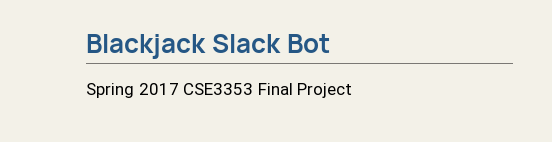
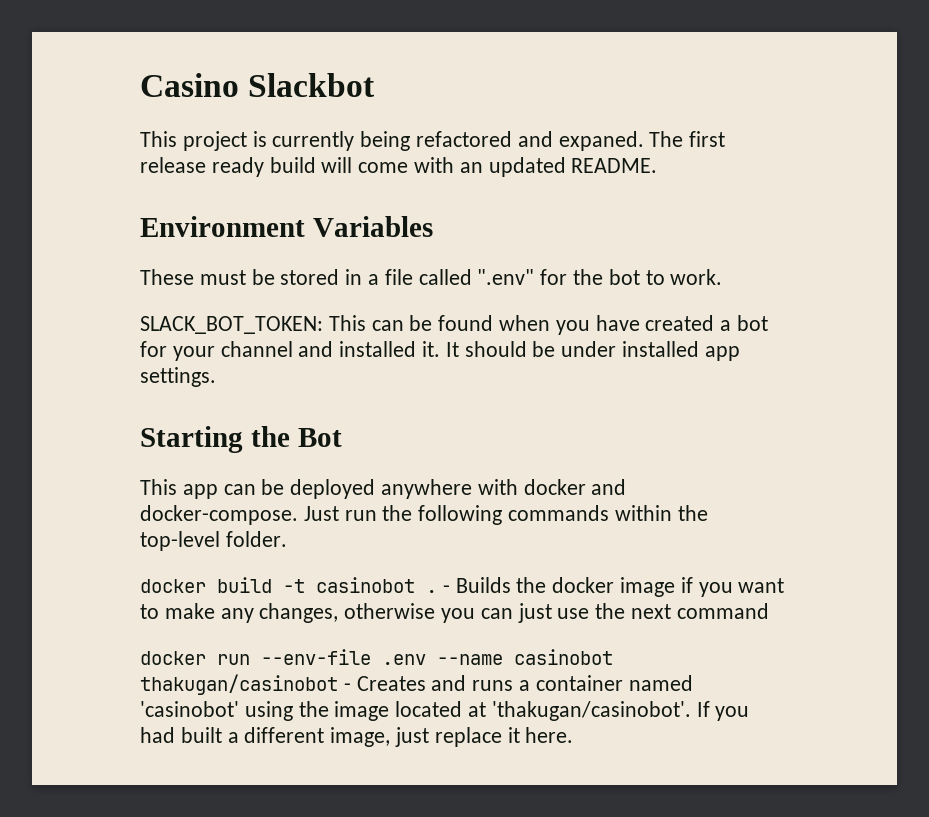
[86,34,331,59] [86,83,353,98] Blackjack Slack Bot // Spring 2017 CSE3353 Final Project -> [140,73,376,97] [140,131,726,151] [140,157,658,177] [140,216,433,237] [140,269,723,285] [140,315,769,335] [140,341,740,361] [140,367,216,387] [140,426,342,453] [140,479,627,499] [140,505,708,525] [140,531,287,551] [140,577,785,597] [140,603,769,623] [140,649,613,665] [140,674,693,695] [140,701,750,721] [140,727,574,747] Casino Slackbot // This project is currently being refactored and expaned. The first release ready build will come with an updated README. // Environment Variables // These must be stored in a file called ".env" for the bot to work. // SLACK_BOT_TOKEN: This can be found when you have created a bot for your channel and installed it. It should be under installed app settings. // Starting the Bot // This app can be deployed anywhere with docker and docker-compose. Just run the following commands within the top-level folder. // docker build -t casinobot . - Builds the docker image if you want to make any changes, otherwise you can just use the next command // docker run --env-file .env --name casinobot thakugan/casinobot - Creates and runs a container named 'casinobot' using the image located at 'thakugan/casinobot'. If you had built a different image, just replace it here.

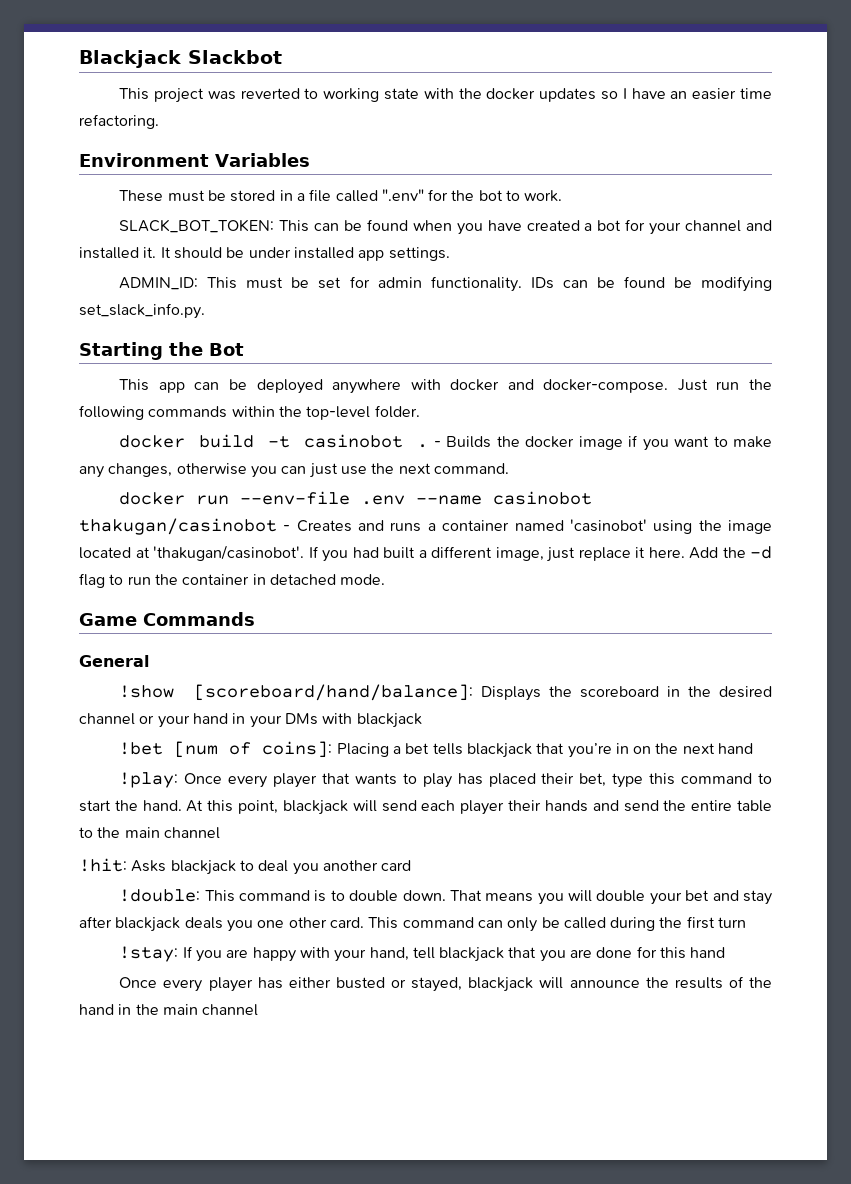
[140,73,239,97] Casino -> [79,50,181,68] Blackjack
[252,131,726,151] [140,157,658,177] is currently being refactored and expaned. The first release ready build will come with an updated README. -> [207,88,773,102] [79,114,159,129] was reverted to working state with the docker updates so I have an easier time refactoring.
(216, 377) none -> [119,276,773,292] [79,303,205,319] // ADMIN_ID: This must be set for admin functionality. IDs can be found be modifying set_slack_info.py.
[676,603,769,619] command -> [433,463,509,474] command.
(574, 735) none -> [689,546,772,559] [79,573,386,588] [79,612,255,626] [79,655,149,667] [119,684,772,701] [79,713,422,728] [119,741,754,758] [119,772,773,788] [79,800,773,815] [79,827,220,839] [79,858,412,875] [119,889,773,905] [79,916,747,932] [119,946,726,962] [119,976,772,992] [79,1004,259,1016] Add the -d flag to run the container in detached mode. // Game Commands // General // !show [scoreboard/hand/balance]: Displays the scoreboard in the desired channel or your hand in your DMs with blackjack // !bet [num of coins]: Placing a bet tells blackjack that you’re in on the next hand // !play: Once every player that wants to play has placed their bet, type this command to start the hand. At this point, blackjack will send each player their hands and send the entire table to the main channel // !hit: Asks blackjack to deal you another card // !double: This command is to double down. That means you will double your bet and stay after blackjack deals you one other card. This command can only be called during the first turn // !stay: If you are happy with your hand, tell blackjack that you are done for this hand // Once every player has either busted or stayed, blackjack will announce the results of the hand in the main channel

